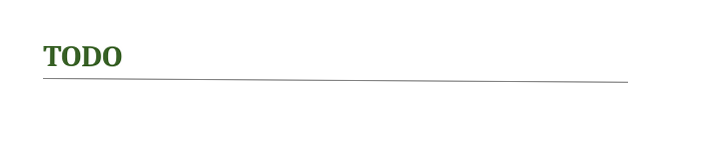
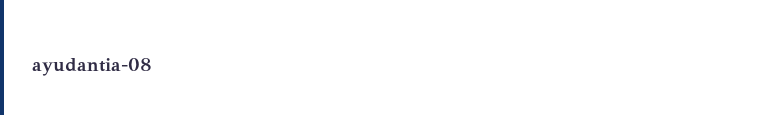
[43,45,123,67] TODO -> [32,58,152,76] ayudantia-08

